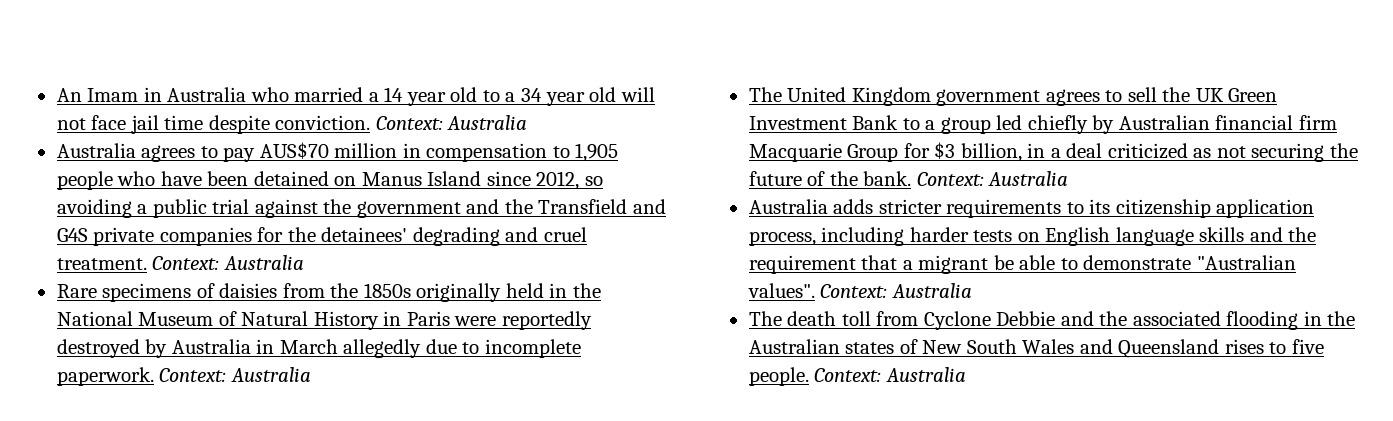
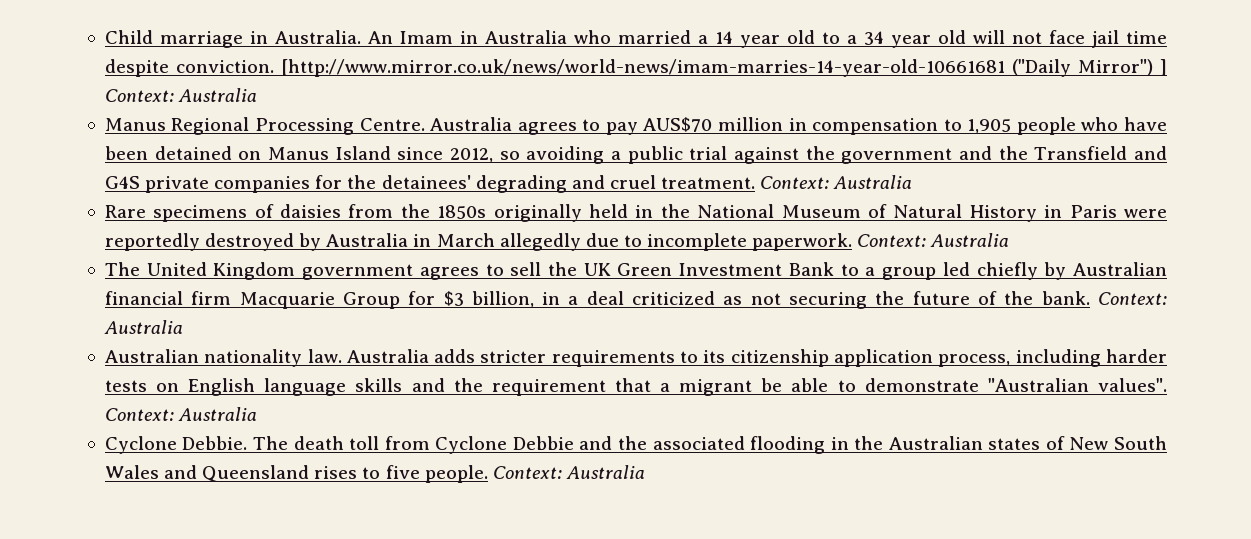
(56, 95) none -> [104,30,361,48] Child marriage in Australia.
[375,115,528,130] Context: Australia // -> [280,59,1167,77] [104,88,258,102] [104,117,425,135] [http://www.mirror.co.uk/news/world-news/imam-marries-14-year-old-10661681 ("Daily Mirror") ] Context: Australia // Manus Regional Processing Centre.
(1069, 178) none -> [104,349,342,367] Australian nationality law.
(972, 290) none -> [104,436,248,454] Cyclone Debbie.

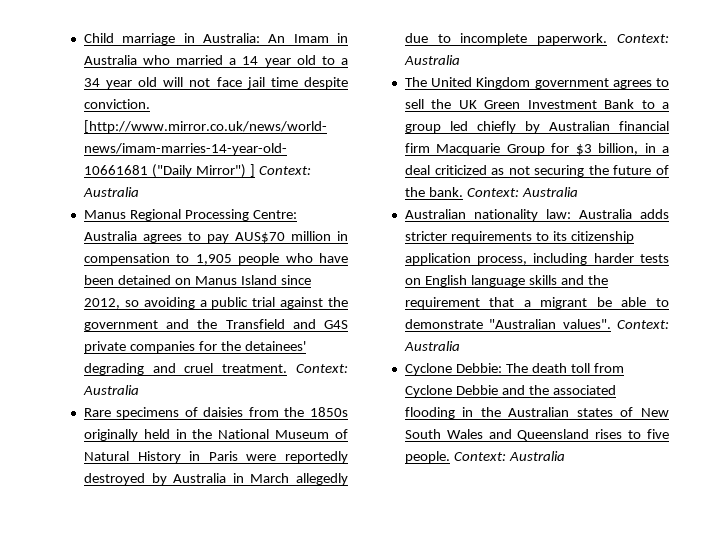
[274,30,361,44] Australia. -> [202,33,260,43] Australia:
[359,118,425,131] Centre. -> [252,210,297,219] Centre:
[307,349,342,363] law. -> [545,209,571,219] law:
[182,436,248,450] Debbie. -> [455,363,502,373] Debbie:

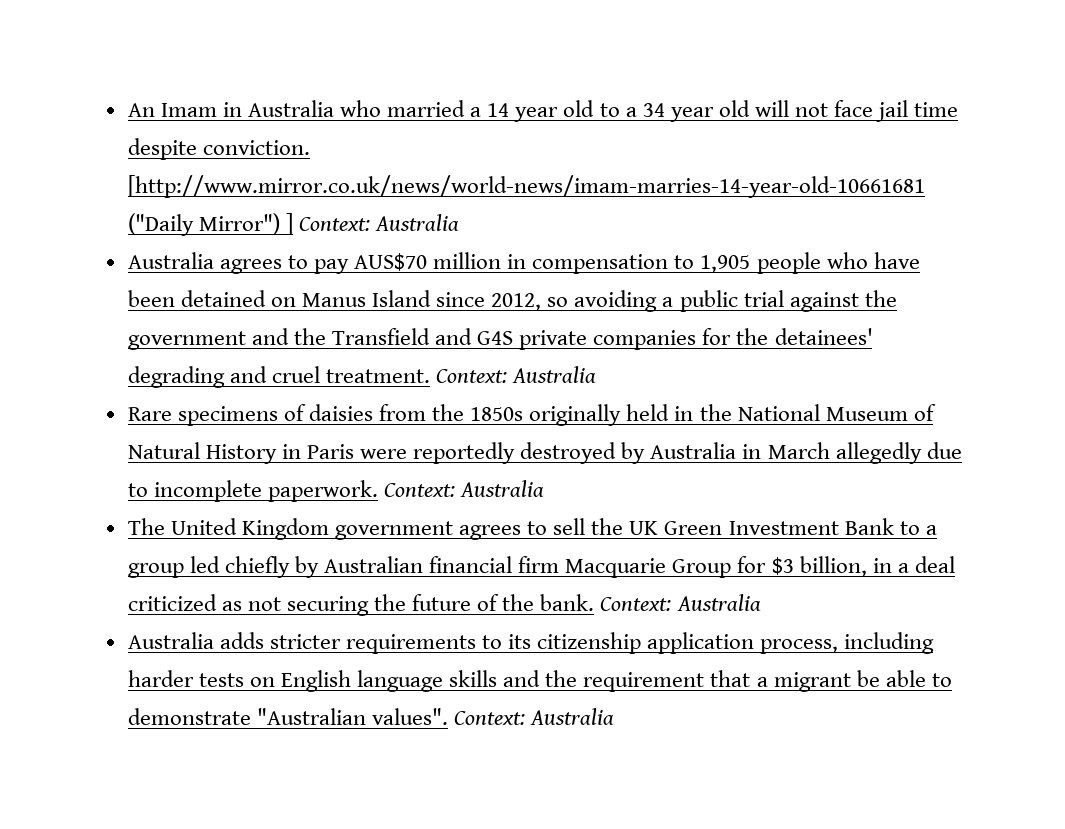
[83,33,260,45] Child marriage in Australia: -> (127, 110) none
[83,209,297,221] Manus Regional Processing Centre: -> (460, 222) none
[404,209,571,221] Australian nationality law: -> (761, 602) none
[404,363,624,375] [404,385,616,397] [404,407,669,419] [404,429,669,441] [404,451,565,463] // Cyclone Debbie: The death toll from Cyclone Debbie and the associated flooding in the Australian states of New South Wales and Queensland rises to five people. Context: Australia -> (615, 716) none

